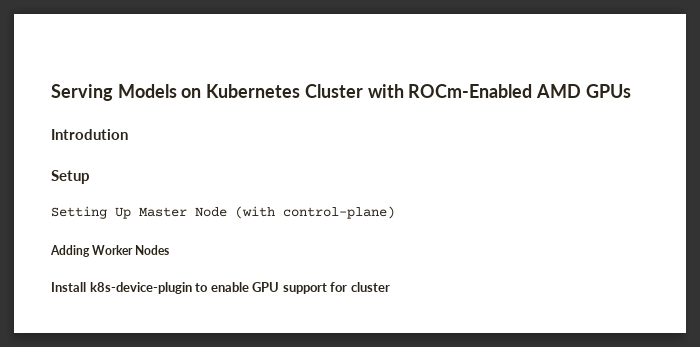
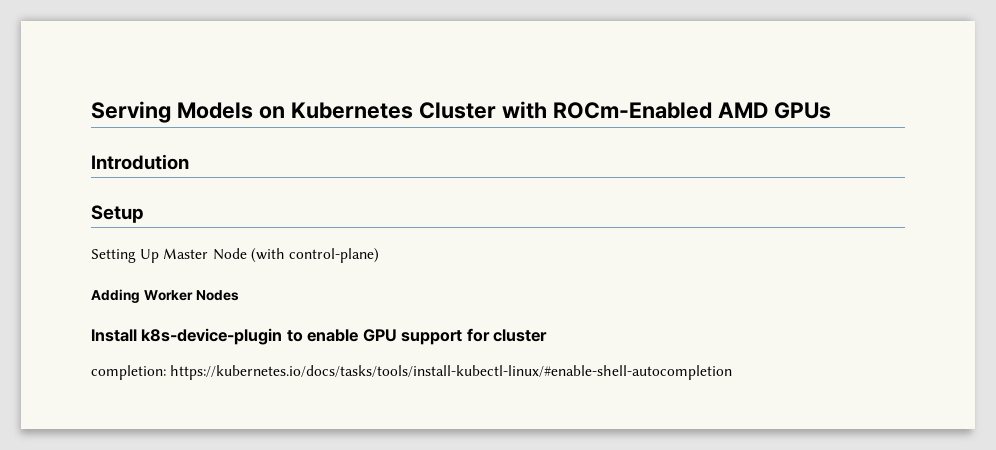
(390, 287) none -> [91,365,733,380] // completion: https://kubernetes.io/docs/tasks/tools/install-kubectl-linux/#enable-shell-autocompletion

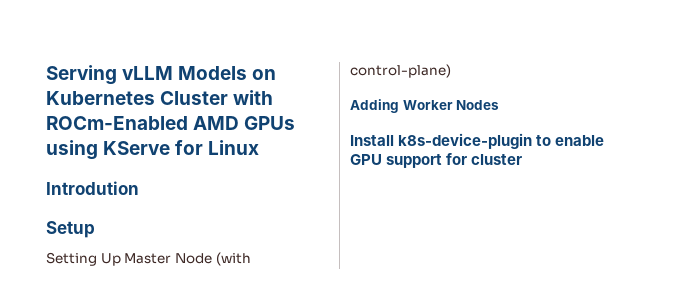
(171, 112) none -> [122,66,174,80] vLLM
(831, 110) none -> [46,140,260,160] using KServe for Linux
[91,365,733,380] // completion: https://kubernetes.io/docs/tasks/tools/install-kubectl-linux/#enable-shell-autocompletion -> (523, 159) none

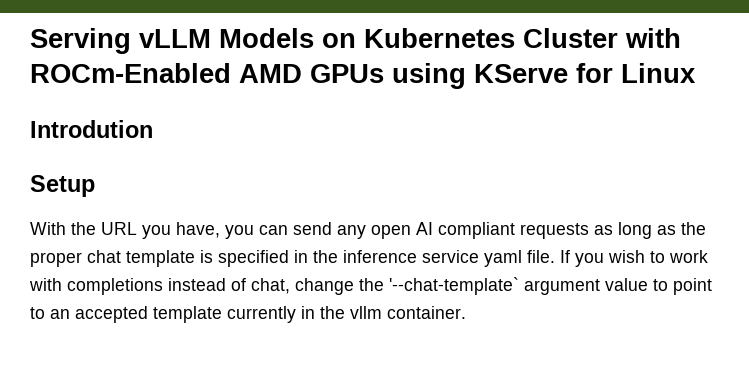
[46,252,251,266] [350,64,451,78] [350,99,500,113] [350,133,605,149] [350,153,523,168] Setting Up Master Node (with control-plane) // Adding Worker Nodes // Install k8s-device-plugin to enable GPU support for cluster -> [30,222,706,239] [30,250,708,267] [29,277,712,295] [30,306,466,323] With the URL you have, you can send any open AI compliant requests as long as the proper chat template is specified in the inference service yaml file. If you wish to work with completions instead of chat, change the '--chat-template` argument value to point to an accepted template currently in the vllm container.

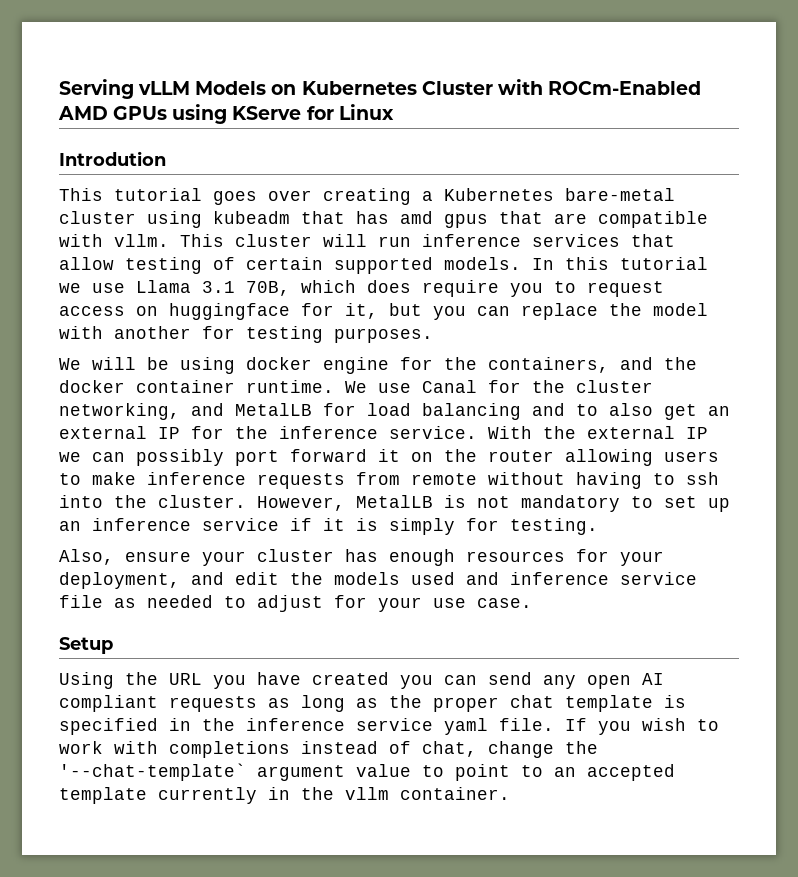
(153, 129) none -> [59,188,675,205] [59,211,708,228] [59,234,675,247] [59,257,708,274] [59,280,664,297] [59,303,708,320] [59,326,433,343] [59,357,697,374] [59,380,653,393] [59,403,730,420] [59,426,708,439] [59,449,719,466] [59,472,719,489] [59,495,730,512] [59,518,598,535] [59,549,664,566] [59,572,697,589] [59,595,532,612] // This tutorial goes over creating a Kubernetes bare-metal cluster using kubeadm that has amd gpus that are compatible with vllm. This cluster will run inference services that allow testing of certain supported models. In this tutorial we use Llama 3.1 70B, which does require you to request access on huggingface for it, but you can replace the model with another for testing purposes. // We will be using docker engine for the containers, and the docker container runtime. We use Canal for the cluster networking, and MetalLB for load balancing and to also get an external IP for the inference service. With the external IP we can possibly port forward it on the router allowing users to make inference requests from remote without having to ssh into the cluster. However, MetalLB is not mandatory to set up an inference service if it is simply for testing. // Also, ensure your cluster has enough resources for your deployment, and edit the models used and inference service file as needed to adjust for your use case.
[30,222,66,235] With -> [59,672,114,689] Using
[176,222,220,238] have, -> [257,672,389,685] have created

